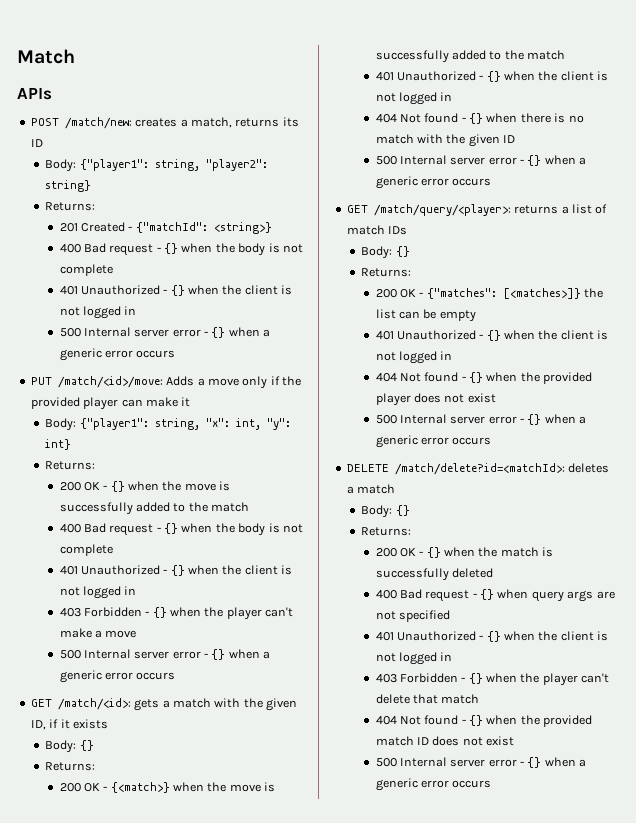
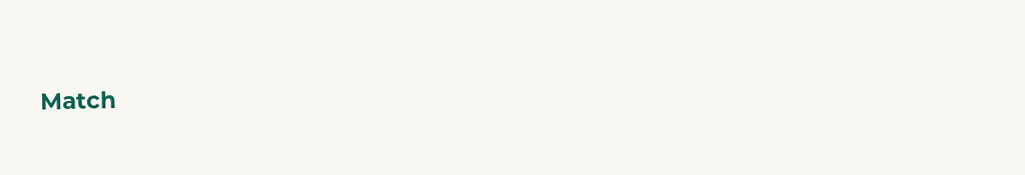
[17,87,52,100] [30,117,299,129] [30,139,43,147] [45,159,268,172] [45,180,92,192] [45,202,96,211] [59,222,272,234] [59,243,303,256] [59,264,113,276] [59,285,293,296] [59,306,137,319] [59,327,271,338] [59,348,176,361] [30,376,301,389] [30,397,191,410] [45,418,291,431] [45,439,72,450] [45,461,96,470] [59,481,231,492] [59,502,250,515] [59,523,303,536] [59,544,113,556] [59,565,293,576] [59,586,137,599] [59,607,294,620] [59,628,137,638] [59,649,271,660] [59,670,176,683] [30,698,297,711] [30,719,108,730] [45,740,94,753] [45,762,96,771] [59,782,276,793] [375,50,566,63] [375,71,609,82] [375,92,453,105] [375,113,584,124] [375,134,516,147] [375,155,587,166] [375,176,492,189] [346,204,608,216] [346,225,408,235] [361,246,410,259] [361,268,412,277] [375,288,604,299] [375,309,476,322] [375,330,609,341] [375,351,453,364] [375,372,593,384] [375,393,496,406] [375,414,587,425] [375,435,492,448] [346,463,610,475] [346,484,396,494] [361,505,410,518] [361,527,412,536] [375,547,554,558] [375,568,493,581] [375,589,615,602] [375,610,450,622] [375,631,609,642] [375,652,453,665] [375,673,610,686] [375,694,480,704] [375,715,593,727] [375,736,515,746] [375,757,587,768] [375,778,492,791] // APIs // POST /match/new: creates a match, returns its ID // Body: {"player1": string, "player2": string} // Returns: // 201 Created - {"matchId": <string>} // 400 Bad request - {} when the body is not complete // 401 Unauthorized - {} when the client is not logged in // 500 Internal server error - {} when a generic error occurs // PUT /match/<id>/move: Adds a move only if the provided player can make it // Body: {"player1": string, "x": int, "y": int} // Returns: // 200 OK - {} when the move is successfully added to the match // 400 Bad request - {} when the body is not complete // 401 Unauthorized - {} when the client is not logged in // 403 Forbidden - {} when the player can't make a move // 500 Internal server error - {} when a generic error occurs // GET /match/<id>: gets a match with the given ID, if it exists // Body: {} // Returns: // 200 OK - {<match>} when the move is successfully added to the match // 401 Unauthorized - {} when the client is not logged in // 404 Not found - {} when there is no match with the given ID // 500 Internal server error - {} when a generic error occurs // GET /match/query/<player>: returns a list of match IDs // Body: {} // Returns: // 200 OK - {"matches": [<matches>]} the list can be empty // 401 Unauthorized - {} when the client is not logged in // 404 Not found - {} when the provided player does not exist // 500 Internal server error - {} when a generic error occurs // DELETE /match/delete?id=<matchId>: deletes a match // Body: {} // Returns: // 200 OK - {} when the match is successfully deleted // 400 Bad request - {} when query args are not specified // 401 Unauthorized - {} when the client is not logged in // 403 Forbidden - {} when the player can't delete that match // 404 Not found - {} when the provided match ID does not exist // 500 Internal server error - {} when a generic error occurs -> (117, 100) none

